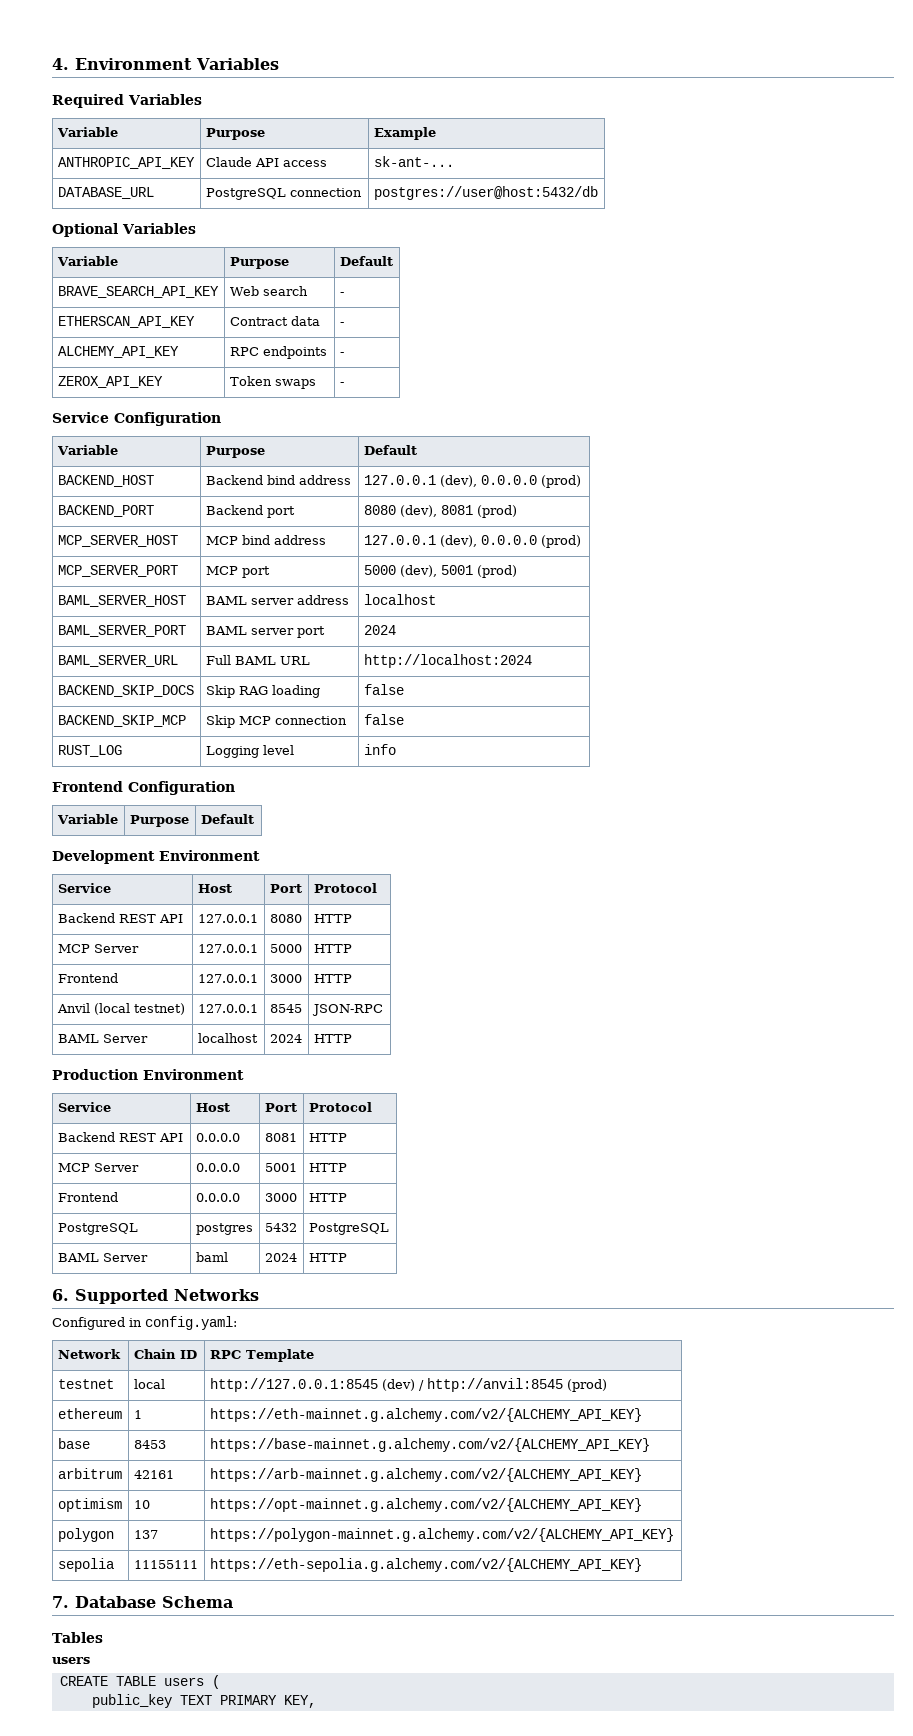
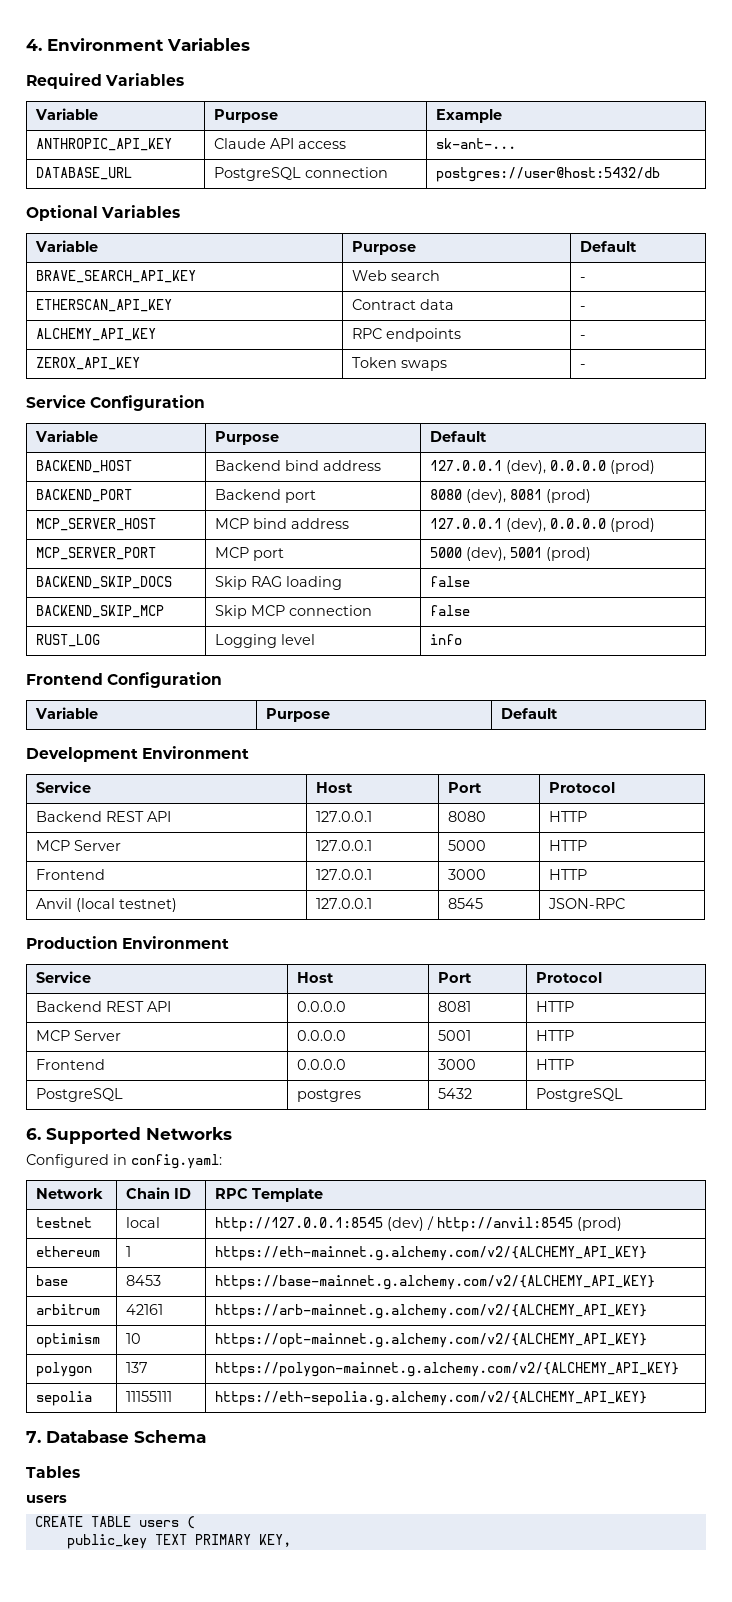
[57,595,186,607] [205,595,349,605] [363,594,436,605] [57,625,186,637] [205,626,325,638] [363,625,396,635] [57,655,178,667] [205,655,310,665] [363,654,532,668] // BAML_SERVER_HOST | BAML server address | localhost // BAML_SERVER_PORT | BAML server port | 2024 // BAML_SERVER_URL | Full BAML URL | http://localhost:2024 -> (591, 554) none
[57,1034,148,1043] [197,1033,258,1043] [269,1034,302,1043] [313,1034,352,1043] // BAML Server | localhost | 2024 | HTTP -> (625, 903) none
[57,1253,148,1262] [195,1252,228,1262] [264,1253,297,1262] [308,1253,347,1262] // BAML Server | baml | 2024 | HTTP -> (623, 1095) none

